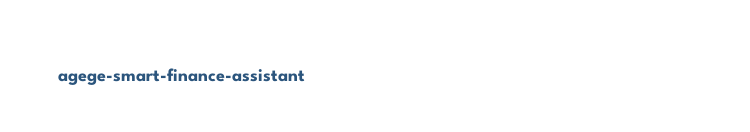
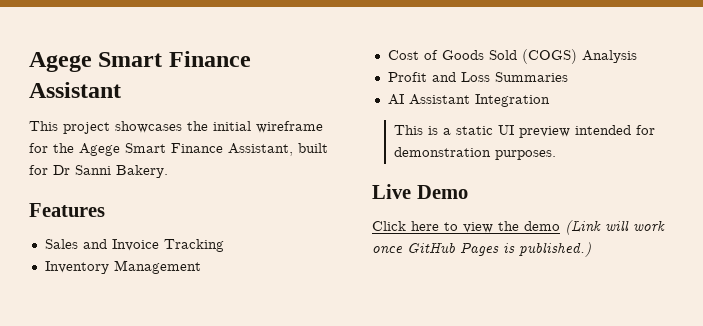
[58,68,305,85] agege-smart-finance-assistant -> [29,51,251,72] [29,82,121,98] [29,121,323,134] [29,143,328,156] [29,165,168,178] [29,203,105,217] [44,239,224,252] [44,260,201,274] [387,49,637,64] [387,72,568,82] [387,94,550,107] [394,125,656,138] [394,147,557,160] [372,184,468,199] [372,220,665,235] [372,242,591,257] Agege Smart Finance Assistant // This project showcases the initial wireframe for the Agege Smart Finance Assistant, built for Dr Sanni Bakery. // Features // Sales and Invoice Tracking // Inventory Management // Cost of Goods Sold (COGS) Analysis // Profit and Loss Summaries // AI Assistant Integration // This is a static UI preview intended for demonstration purposes. // Live Demo // Click here to view the demo (Link will work once GitHub Pages is published.)

